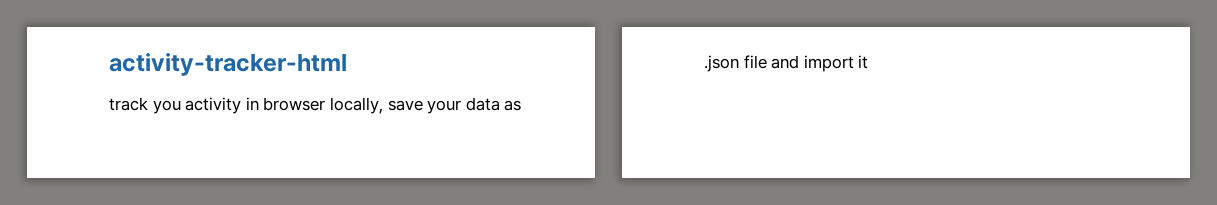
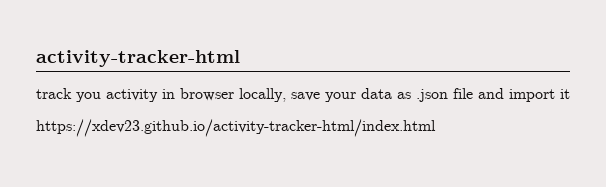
(869, 62) none -> [36,119,436,137] // https://xdev23.github.io/activity-tracker-html/index.html

